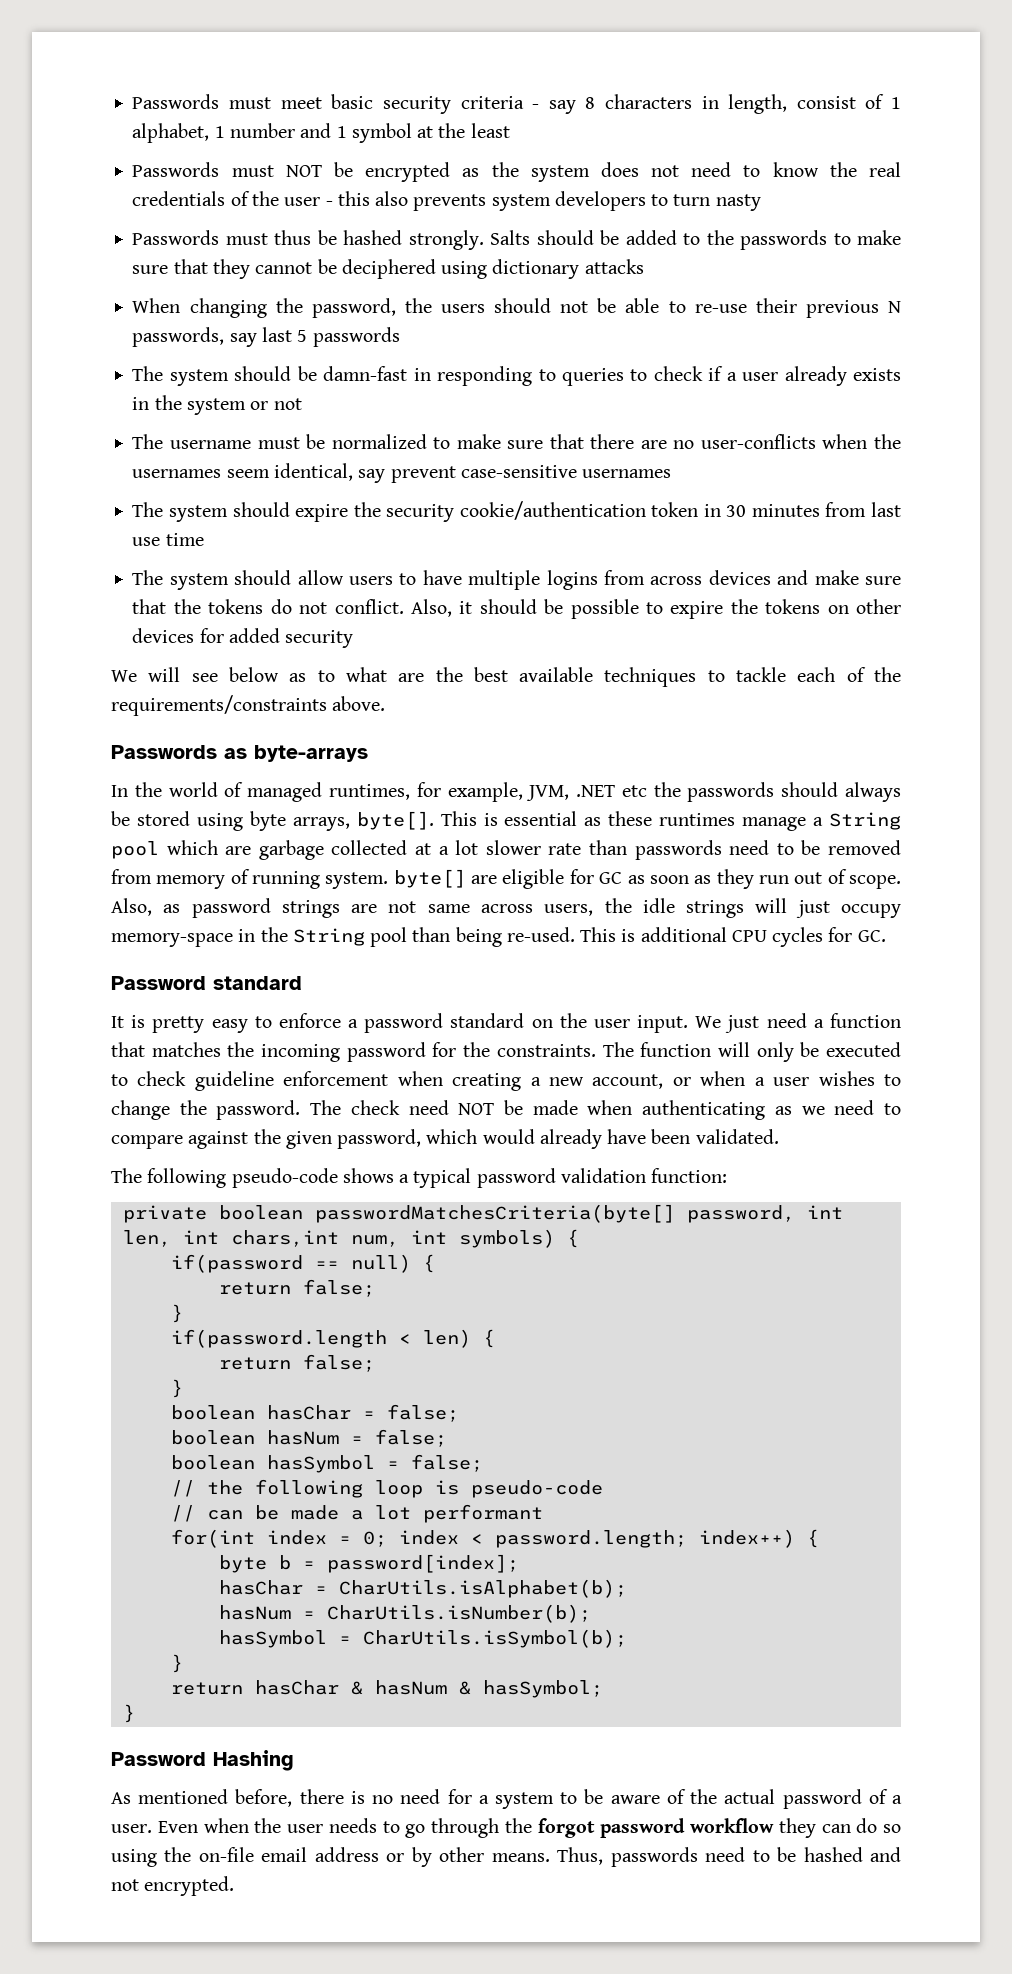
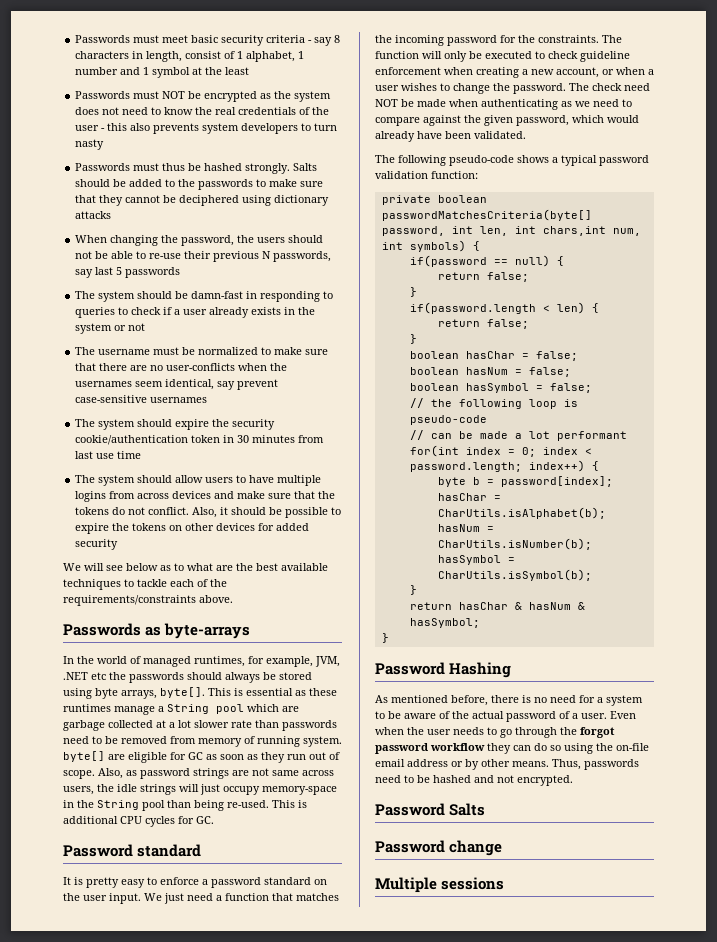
(235, 1886) none -> [375,803,486,816] [375,840,503,856] [375,877,505,893] // Password Salts // Password change // Multiple sessions

